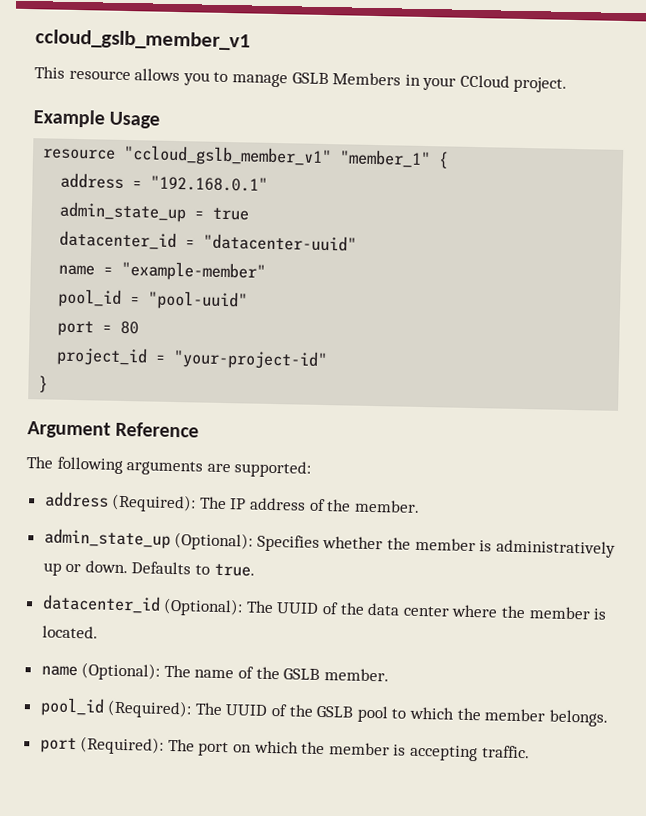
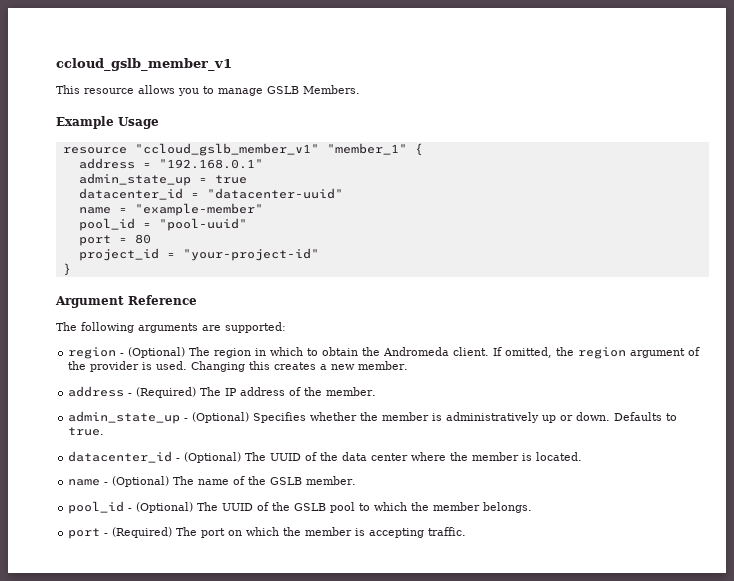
[332,72,568,93] Members in your CCloud project. -> [303,85,360,94] Members.
[43,491,197,513] // address (Required): -> [68,347,701,359] [68,361,409,372] [68,386,197,398] // region - (Optional) The region in which to obtain the Andromeda client. If omitted, the region argument of the provider is used. Changing this creates a new member. // address - (Required)
[174,532,254,551] (Optional): -> [184,412,250,423] - (Optional)
[163,597,244,617] (Optional): -> [176,452,242,463] - (Optional)
[81,662,161,681] (Optional): -> [104,476,170,487] - (Optional)
[107,699,193,719] (Required): -> [128,502,194,513] - (Optional)
[80,736,165,755] (Required): -> [104,527,173,538] - (Required)

